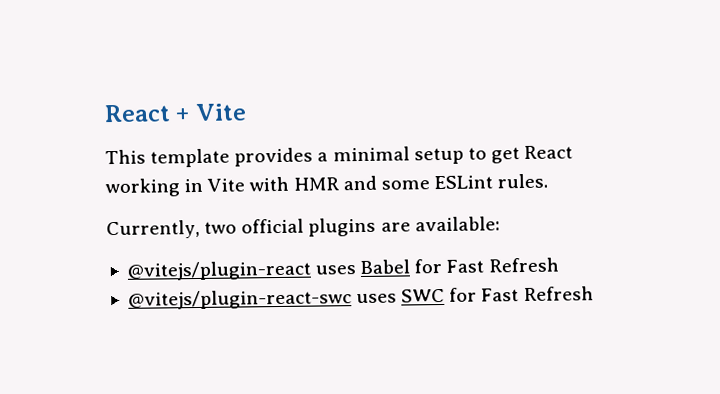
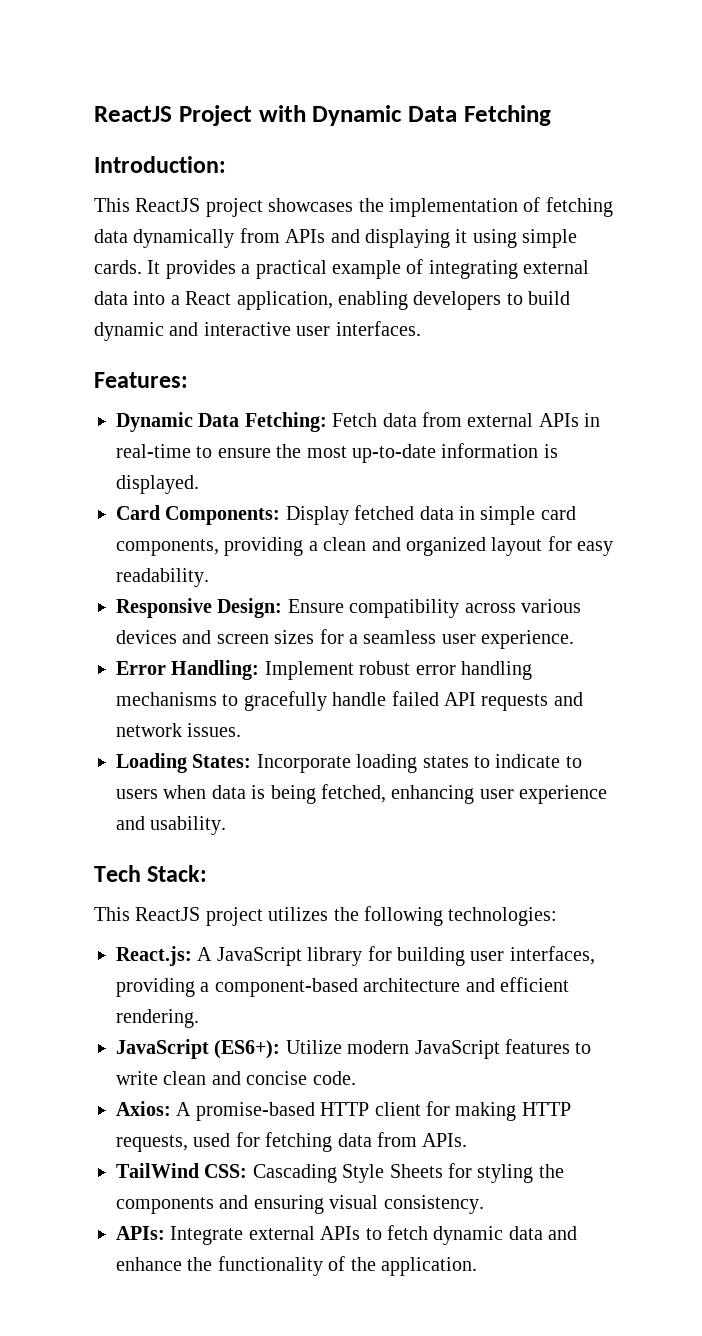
[104,103,247,123] [105,145,574,168] [105,173,549,198] [106,216,500,240] [126,257,559,281] [127,286,594,310] React + Vite // This template provides a minimal setup to get React working in Vite with HMR and some ESLint rules. // Currently, two official plugins are available: // @vitejs/plugin-react uses Babel for Fast Refresh // @vitejs/plugin-react-swc uses SWC for Fast Refresh -> [94,105,551,126] [94,156,226,173] [94,197,613,217] [94,228,578,248] [94,259,590,279] [94,291,571,310] [94,321,421,341] [94,372,188,388] [116,412,601,432] [116,443,558,463] [116,475,199,494] [116,505,576,525] [116,536,614,556] [116,568,209,587] [116,598,581,618] [116,629,575,649] [116,660,532,680] [116,691,583,711] [116,723,242,737] [116,753,582,773] [116,784,608,804] [116,816,227,835] [94,865,208,882] [94,906,558,926] [116,946,595,966] [116,977,569,997] [116,1009,199,1028] [116,1039,592,1059] [116,1071,356,1085] [116,1101,571,1121] [116,1132,468,1152] [116,1163,564,1183] [116,1195,484,1214] [116,1225,578,1245] [116,1256,477,1276] ReactJS Project with Dynamic Data Fetching // Introduction: // This ReactJS project showcases the implementation of fetching data dynamically from APIs and displaying it using simple cards. It provides a practical example of integrating external data into a React application, enabling developers to build dynamic and interactive user interfaces. // Features: // Dynamic Data Fetching: Fetch data from external APIs in real-time to ensure the most up-to-date information is displayed. // Card Components: Display fetched data in simple card components, providing a clean and organized layout for easy readability. // Responsive Design: Ensure compatibility across various devices and screen sizes for a seamless user experience. // Error Handling: Implement robust error handling mechanisms to gracefully handle failed API requests and network issues. // Loading States: Incorporate loading states to indicate to users when data is being fetched, enhancing user experience and usability. // Tech Stack: // This ReactJS project utilizes the following technologies: // React.js: A JavaScript library for building user interfaces, providing a component-based architecture and efficient rendering. // JavaScript (ES6+): Utilize modern JavaScript features to write clean and concise code. // Axios: A promise-based HTTP client for making HTTP requests, used for fetching data from APIs. // TailWind CSS: Cascading Style Sheets for styling the components and ensuring visual consistency. // APIs: Integrate external APIs to fetch dynamic data and enhance the functionality of the application.

